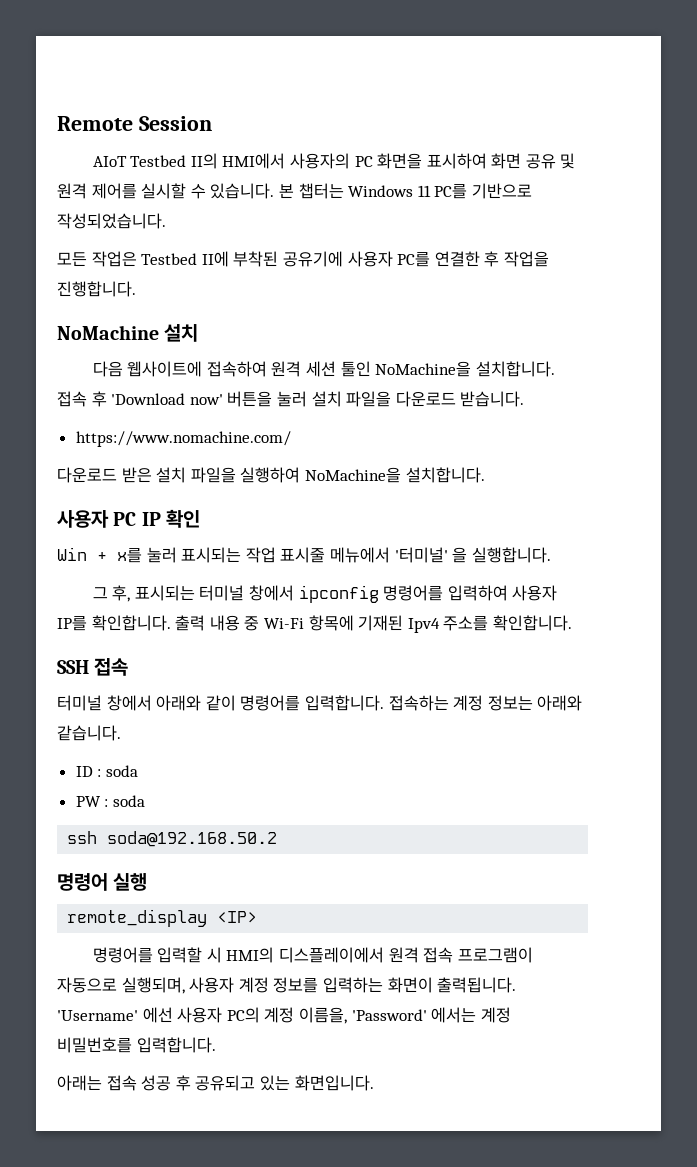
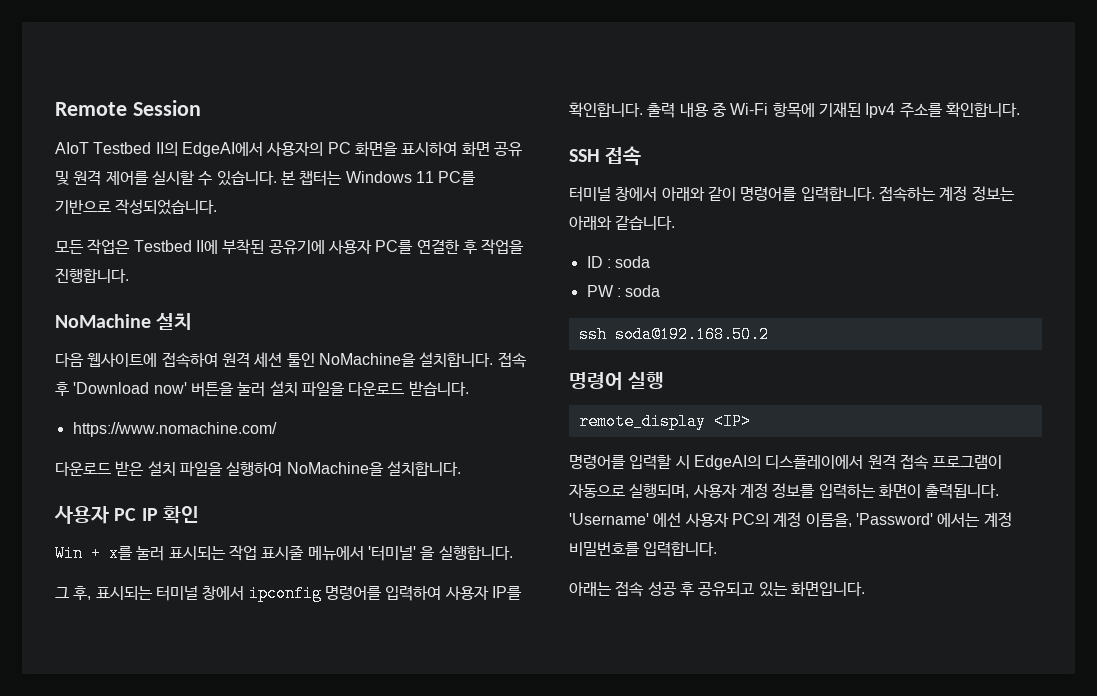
[222,153,286,169] HMI에서 -> [181,142,263,157] EdgeAI에서
[226,947,275,963] HMI의 -> [693,455,761,470] EdgeAI의

